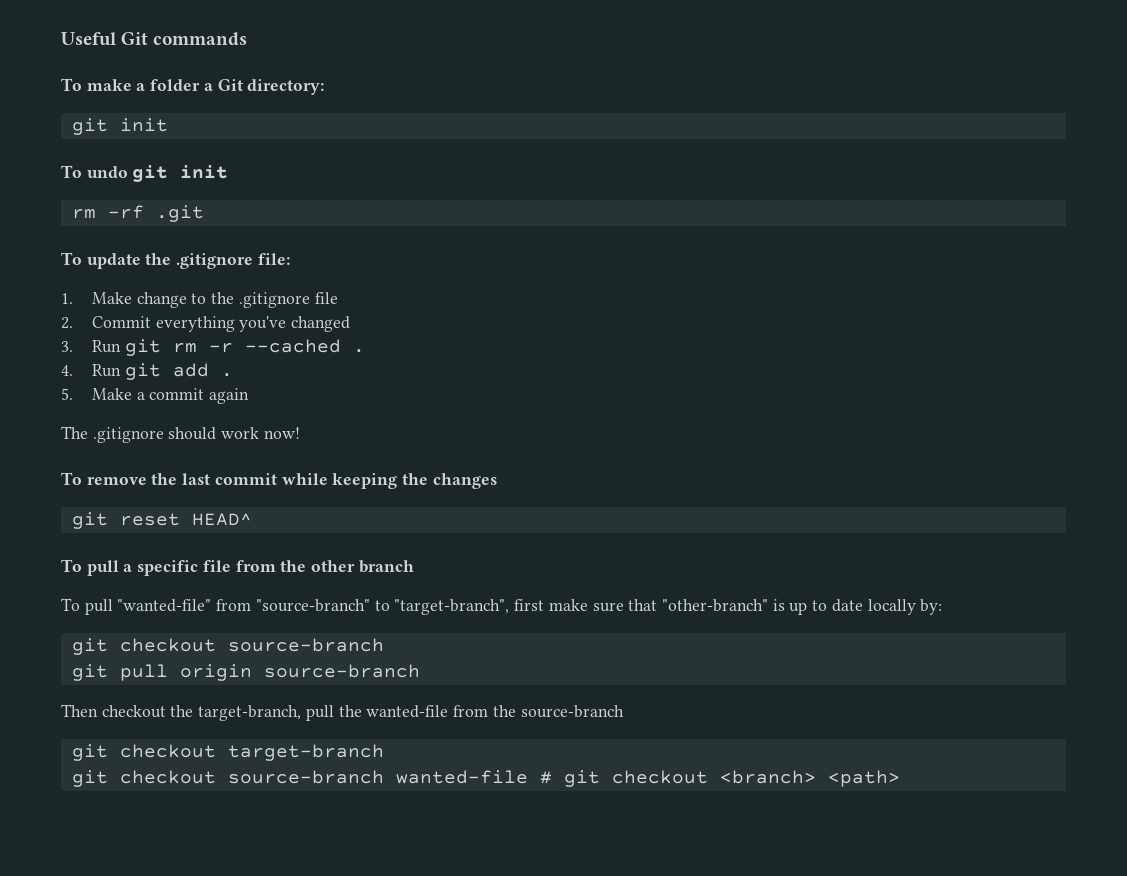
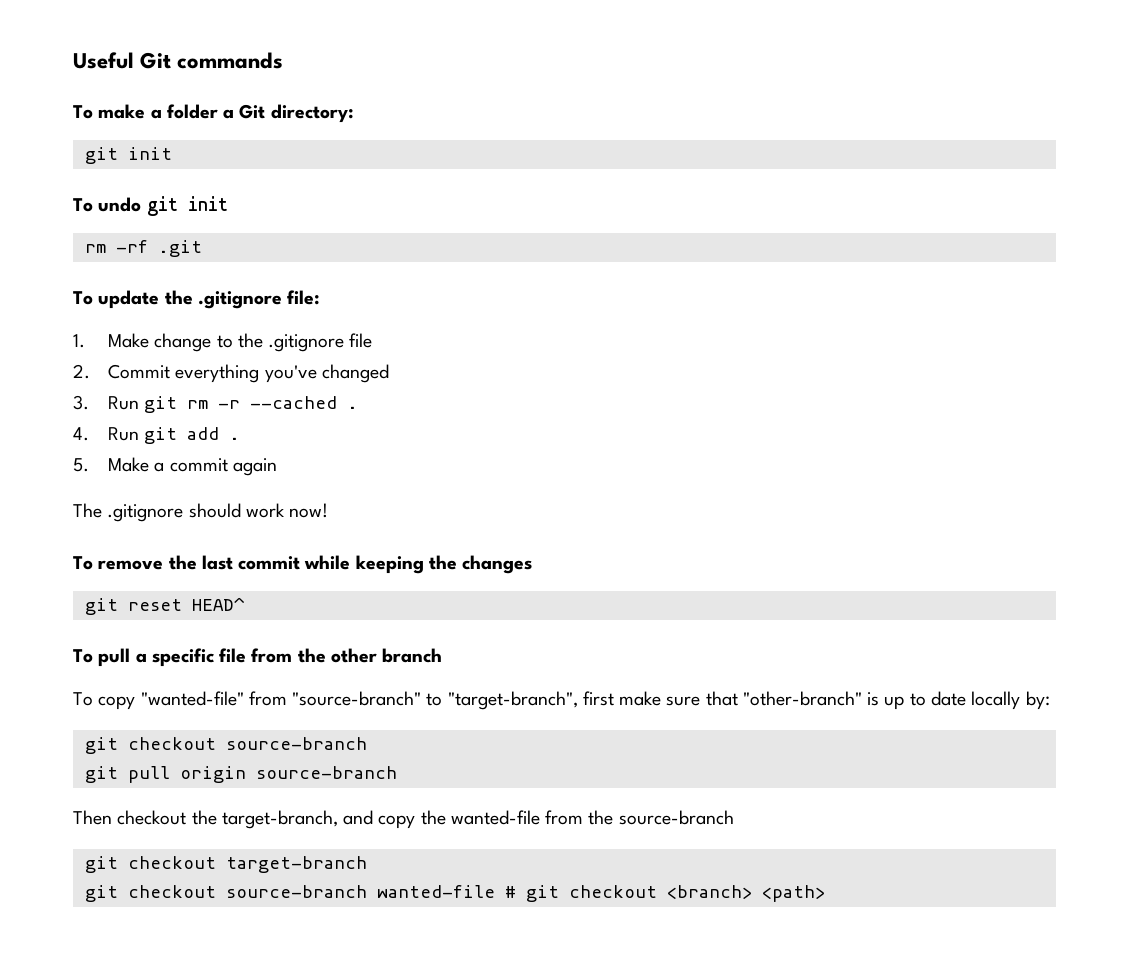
[84,599,113,615] pull -> [98,696,136,710] copy
[305,705,334,721] pull -> [343,810,416,829] and copy

